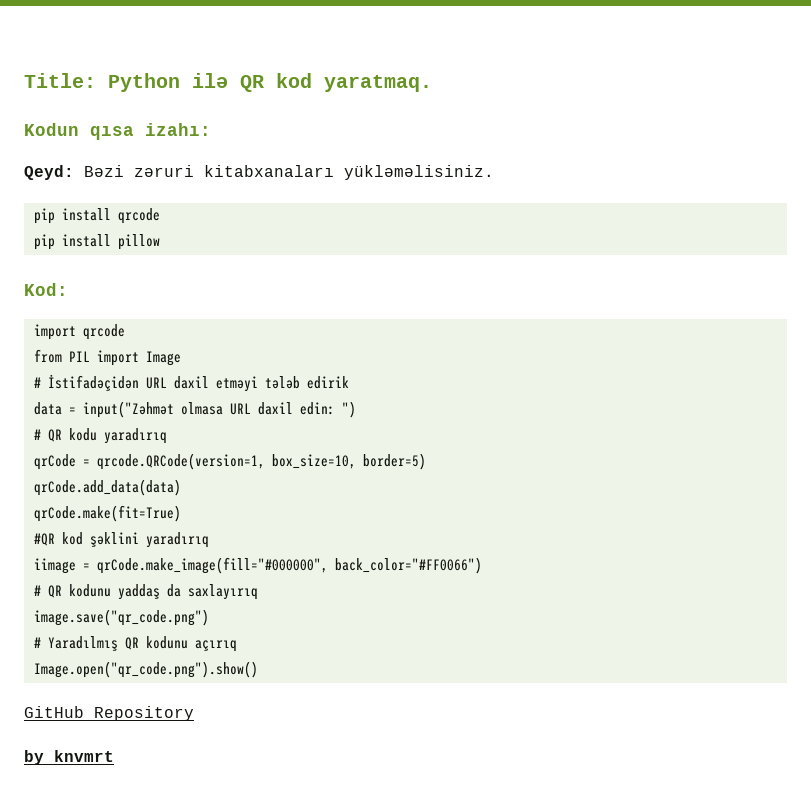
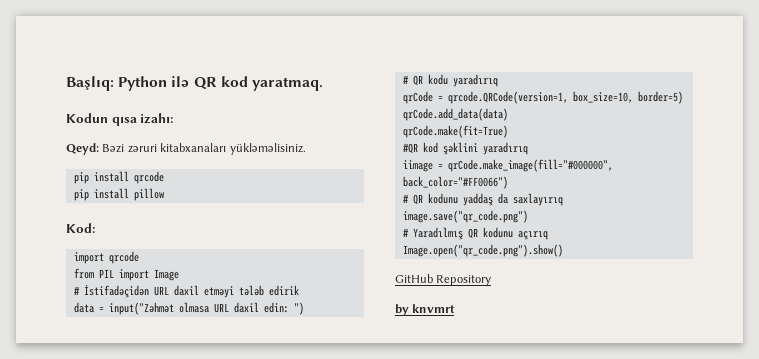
[24,73,96,88] Title: -> [66,76,114,91] Başlıq:

